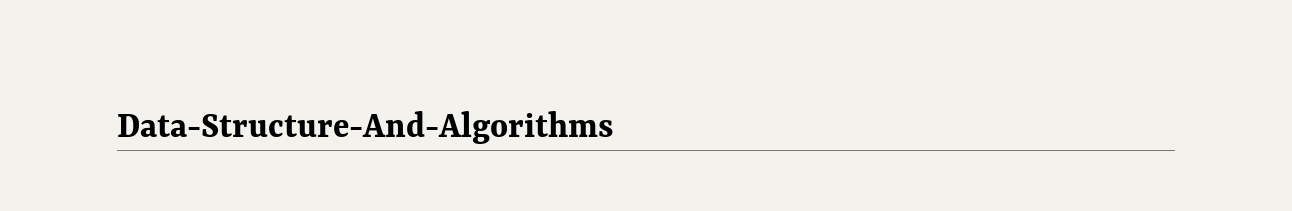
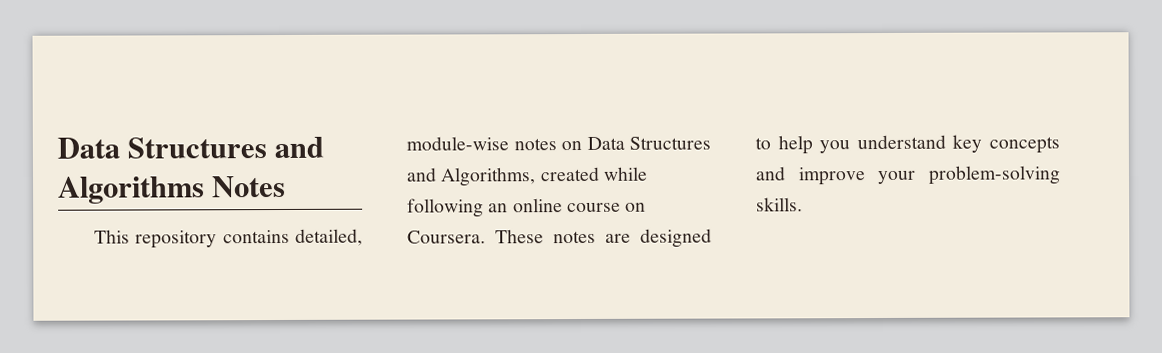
[117,111,613,144] Data-Structure-And-Algorithms -> [57,136,325,159] [57,175,287,204] [93,228,363,249] [406,136,711,151] [406,166,648,187] [407,198,647,218] [407,228,712,248] [755,134,1060,155] [755,165,1061,186] [756,197,803,212] Data Structures and Algorithms Notes // This repository contains detailed, module-wise notes on Data Structures and Algorithms, created while following an online course on Coursera. These notes are designed to help you understand key concepts and improve your problem-solving skills.

